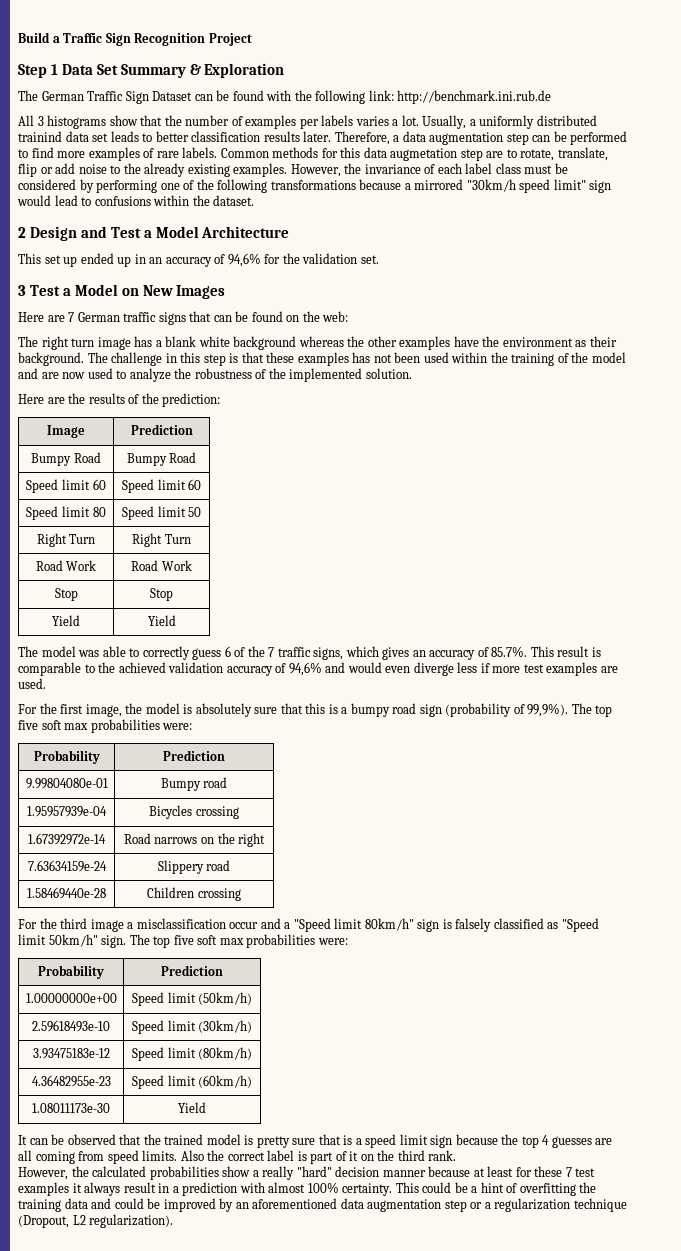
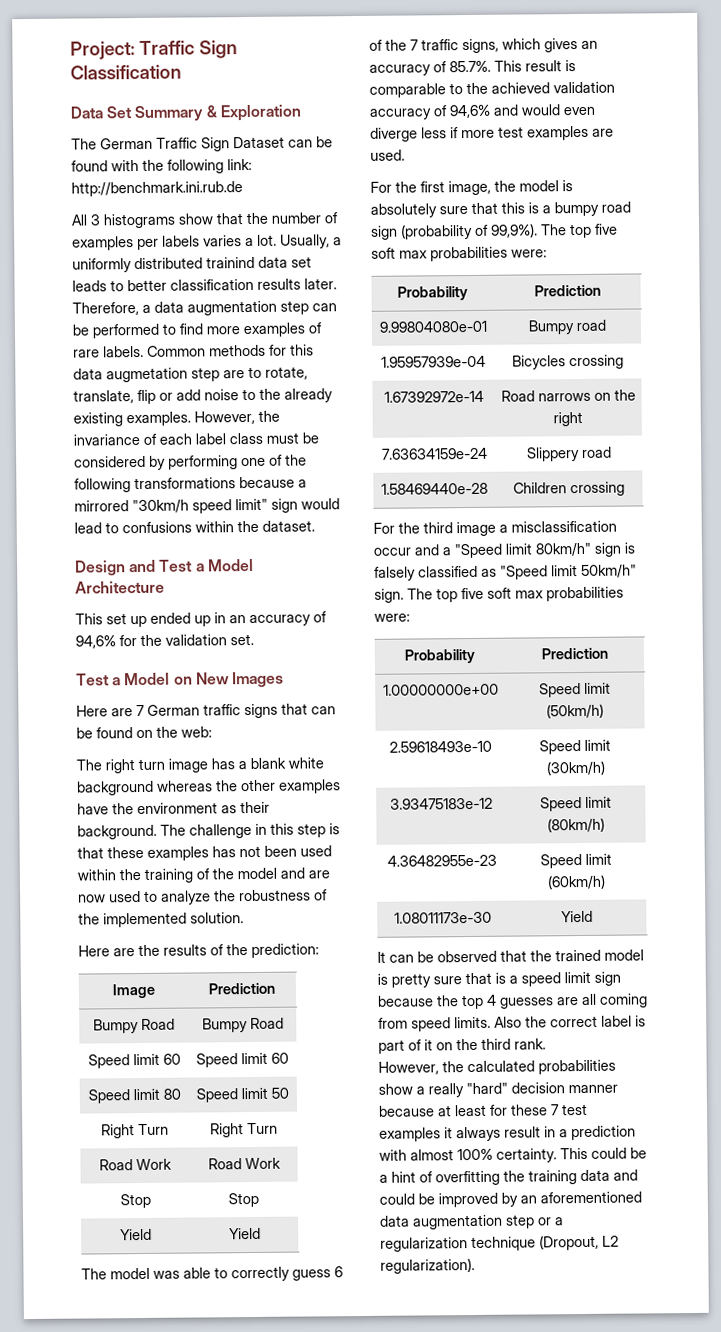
[18,32,252,46] [18,64,58,78] Build a Traffic Sign Recognition Project // Step 1 -> [70,40,238,60] [70,64,182,80] Project: Traffic Sign Classification //
[18,227,26,238] 2 -> (315, 526) none
[18,285,26,296] 3 -> (254, 639) none

